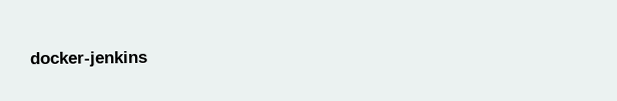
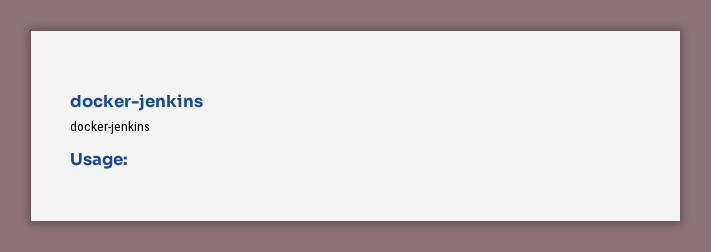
[30,50,148,68] docker-jenkins -> [70,94,203,111] [70,121,150,134] [70,152,128,169] docker-jenkins // docker-jenkins // Usage:

